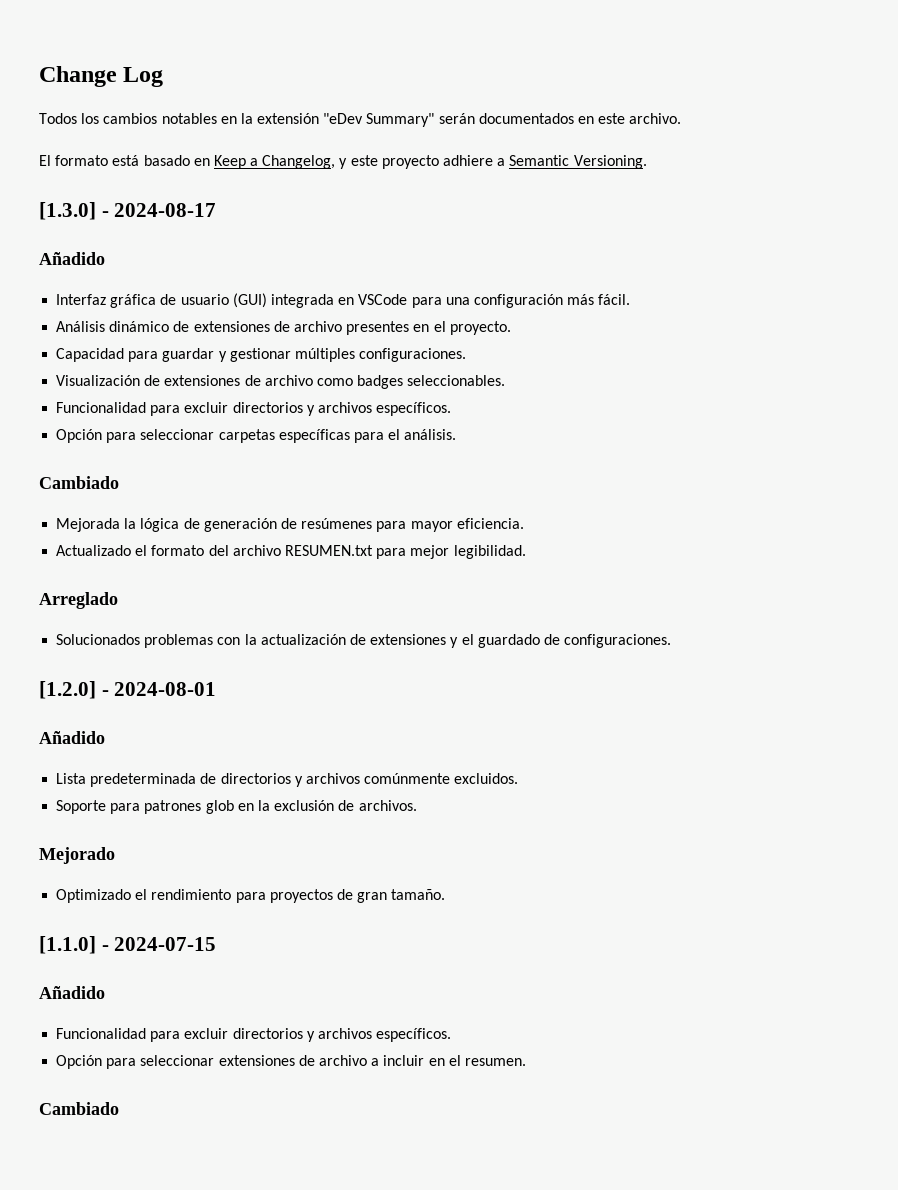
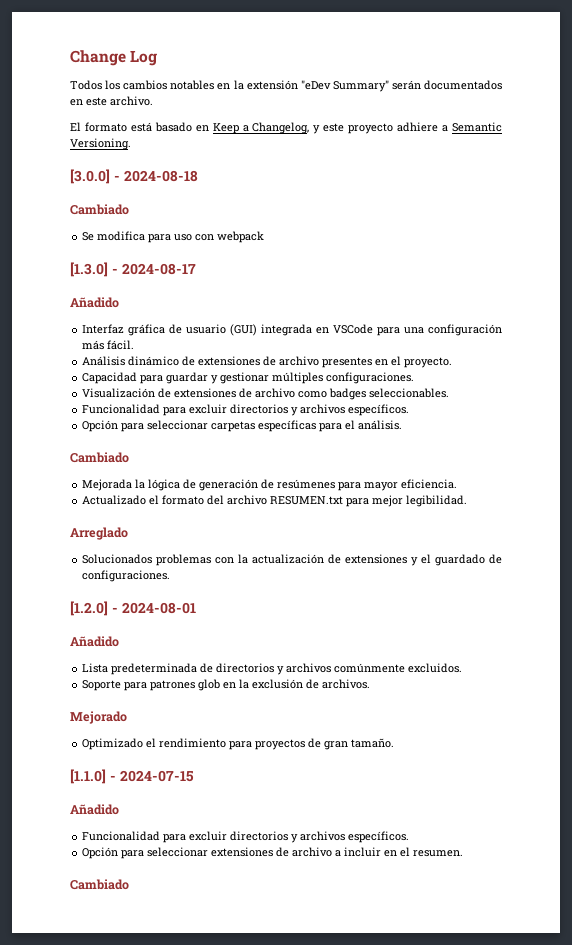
(647, 162) none -> [70,169,198,184] [70,204,129,215] [82,231,265,243] // [3.0.0] - 2024-08-18 // Cambiado // Se modifica para uso con webpack

